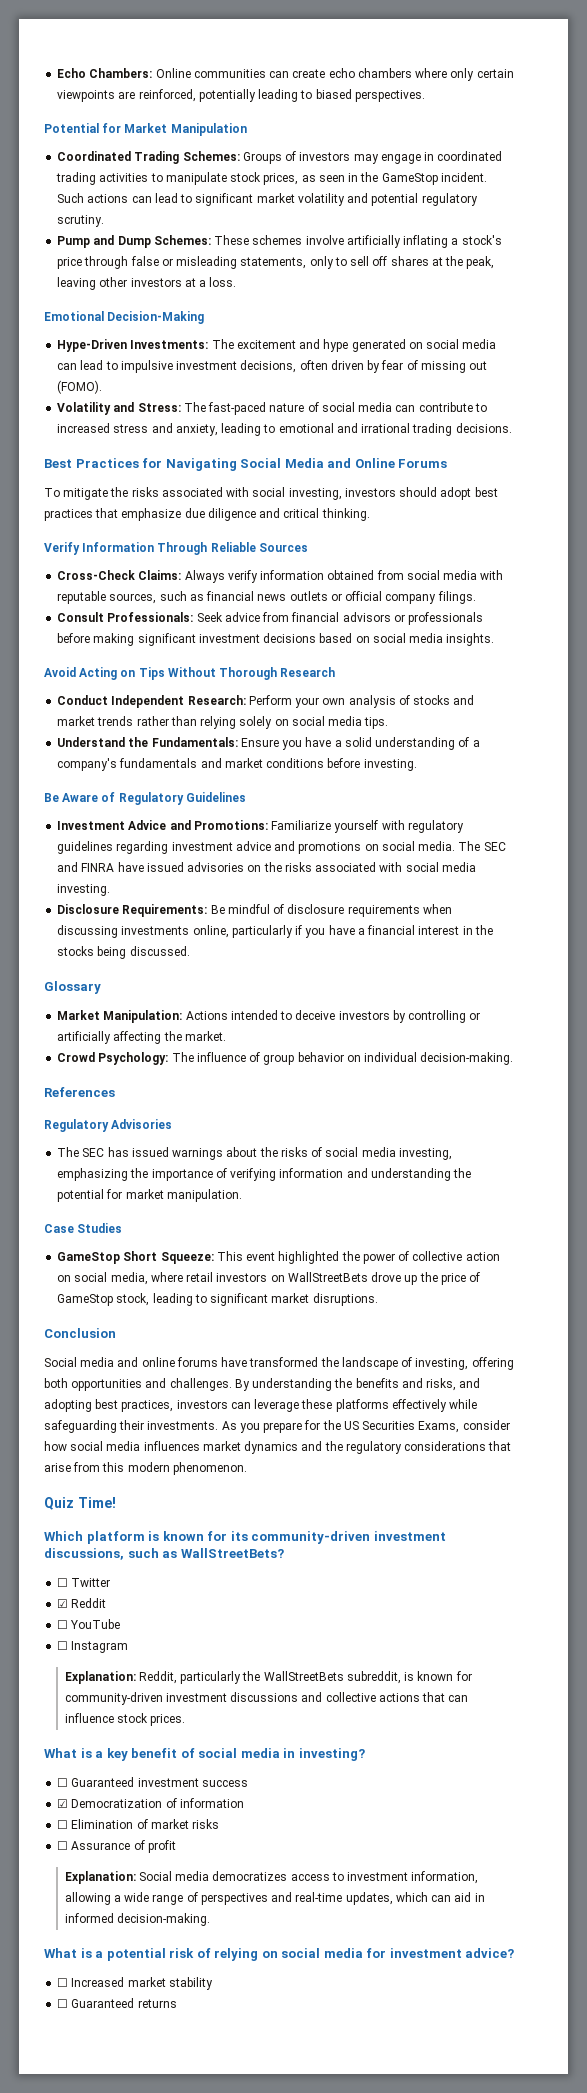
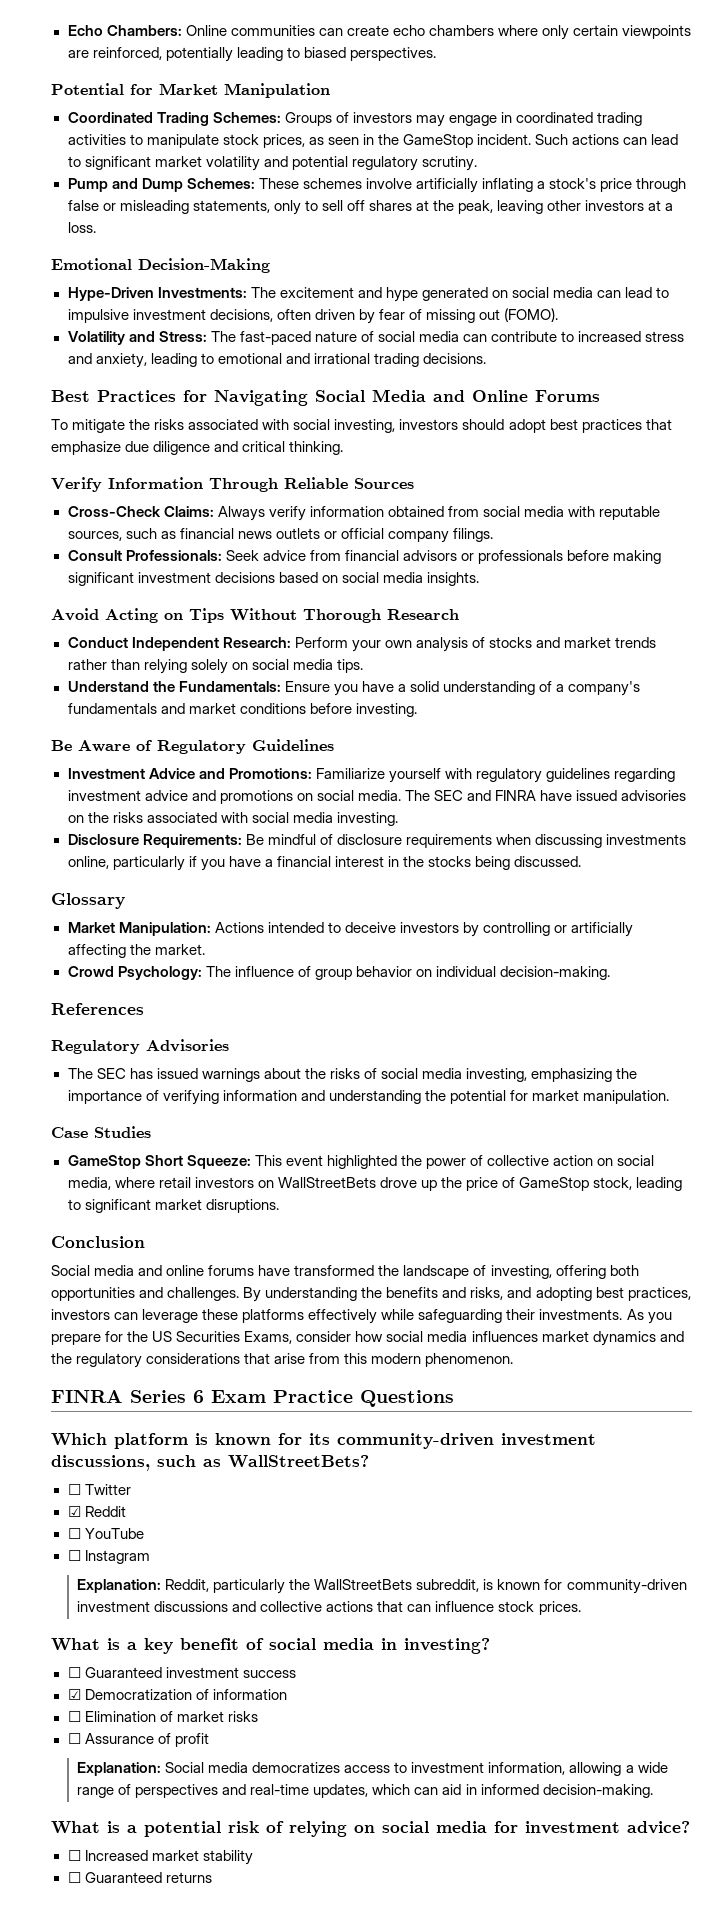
[44,1497,116,1510] Quiz Time! -> [51,1390,454,1407] FINRA Series 6 Exam Practice Questions

